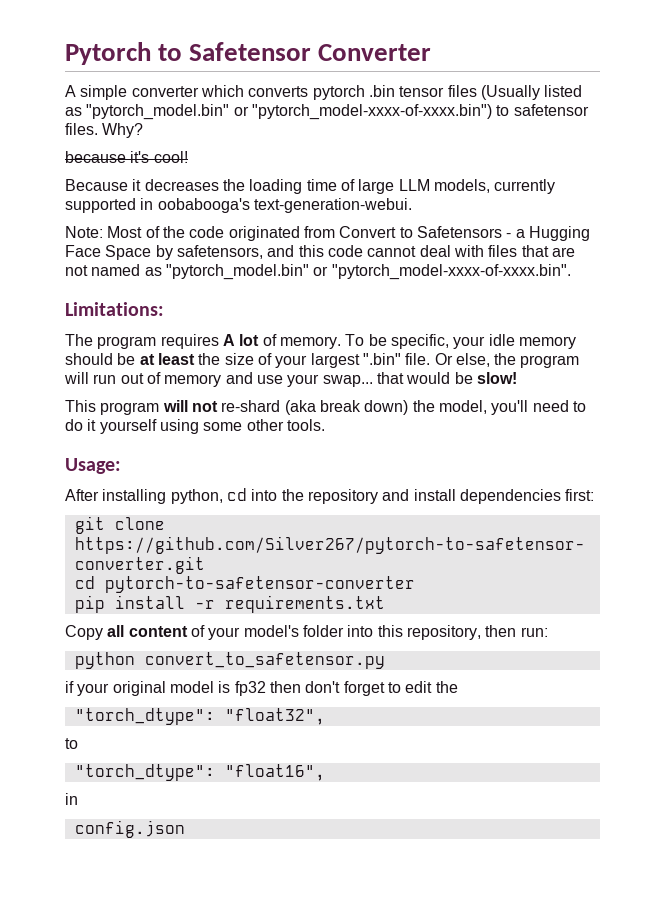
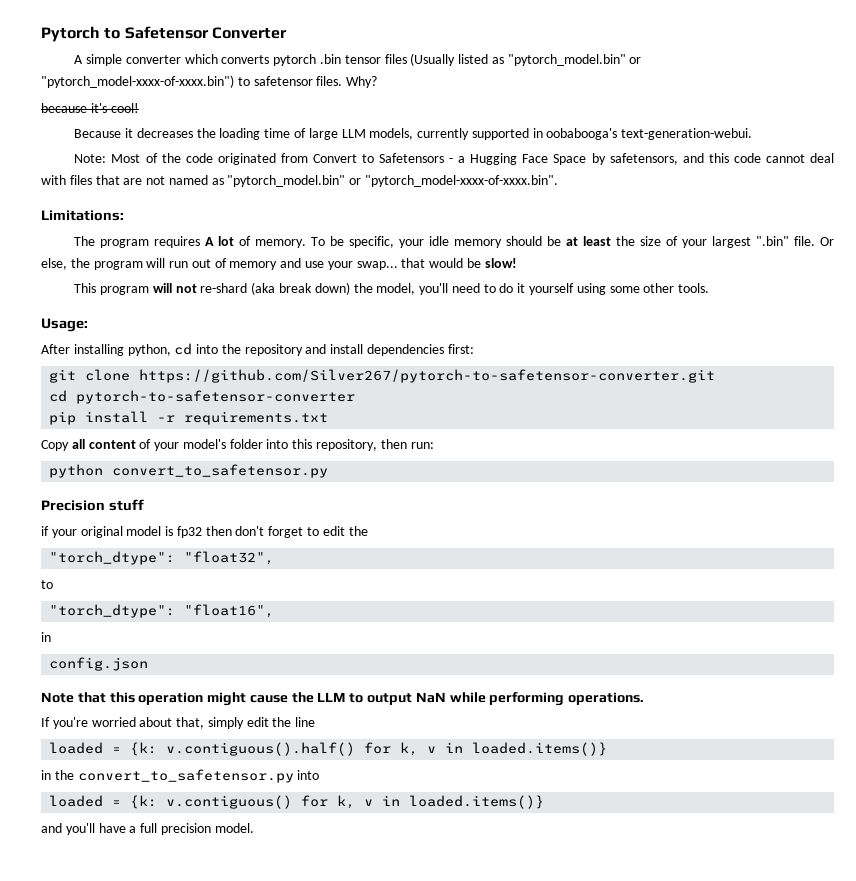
(385, 660) none -> [41,499,144,511] // Precision stuff
(185, 829) none -> [41,692,645,706] [41,717,316,729] [49,742,608,756] [41,769,320,783] [49,795,545,809] [41,823,254,835] // Note that this operation might cause the LLM to output NaN while performing operations. // If you're worried about that, simply edit the line // loaded = {k: v.contiguous().half() for k, v in loaded.items()} // in the convert_to_safetensor.py into // loaded = {k: v.contiguous() for k, v in loaded.items()} // and you'll have a full precision model.

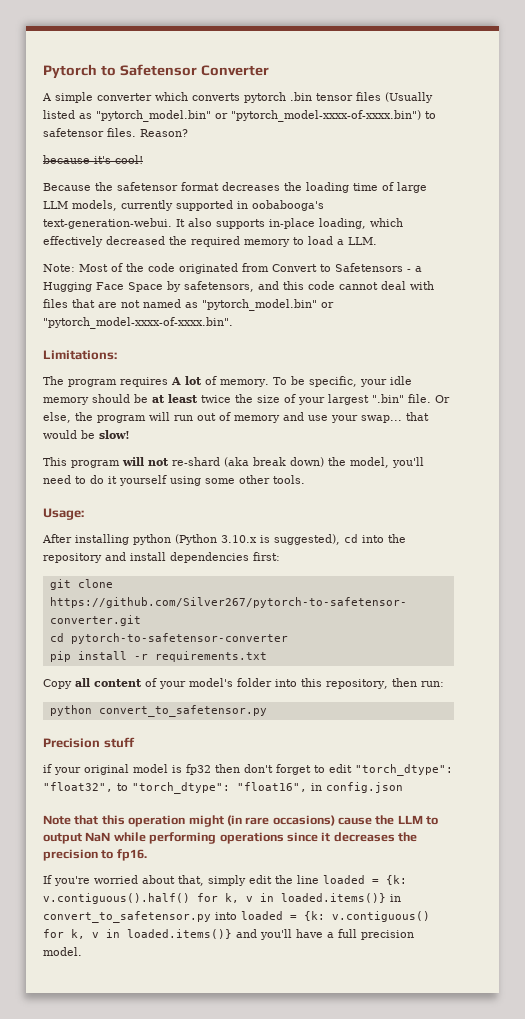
[346,76,378,88] Why? -> [140,129,188,137] Reason?
[125,128,134,138] it -> [95,182,219,191] the safetensor format
(753, 134) none -> [176,218,403,229] [43,236,377,247] It also supports in-place loading, which effectively decreased the required memory to load a LLM.
(612, 241) none -> [201,395,231,403] twice
[127,344,171,356] python, -> [133,534,340,545] python (Python 3.10.x is suggested),
[348,526,368,536] the // -> (352, 768) none
[41,580,53,589] // to // -> [117,783,128,791] to
[41,632,51,642] // in // -> [311,783,322,791] in
(247, 699) none -> [226,815,335,826] (in rare occasions)
[568,692,645,705] operations. -> [219,832,417,844] [43,849,147,861] operations since it decreases the precision to fp16.
(316, 722) // -> (319, 879) none
[41,770,74,780] // in the -> [390,894,401,902] in
(320, 775) // -> (237, 916) none
(545, 802) // -> (232, 934) none

